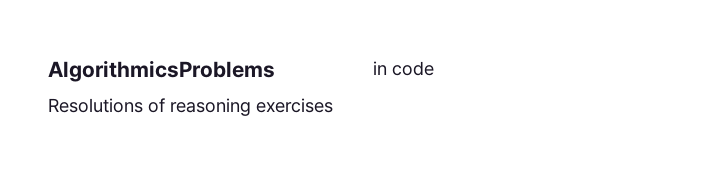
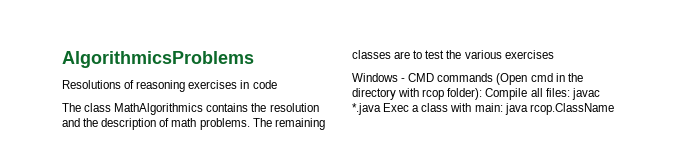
(434, 68) none -> [62,103,319,115] [62,118,325,130] [352,50,554,59] [352,73,583,85] [352,88,600,100] [352,103,614,115] // The class MathAlgorithmics contains the resolution and the description of math problems. The remaining classes are to test the various exercises // Windows - CMD commands (Open cmd in the directory with rcop folder): Compile all files: javac *.java Exec a class with main: java rcop.ClassName

